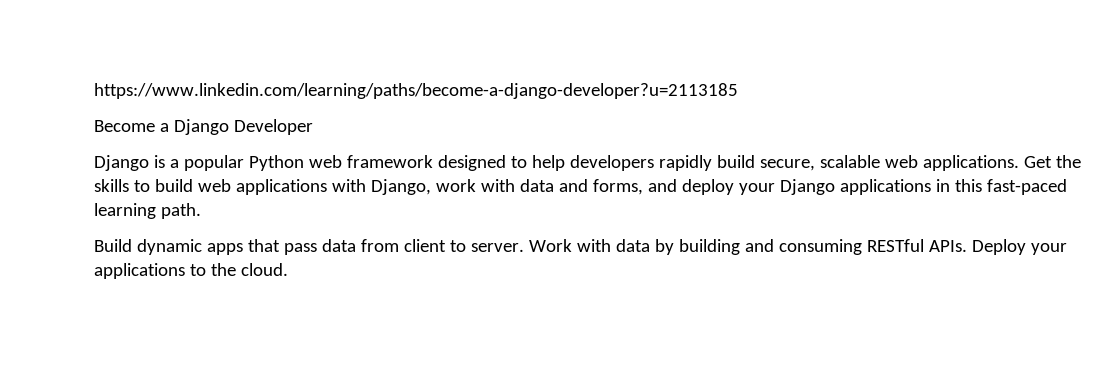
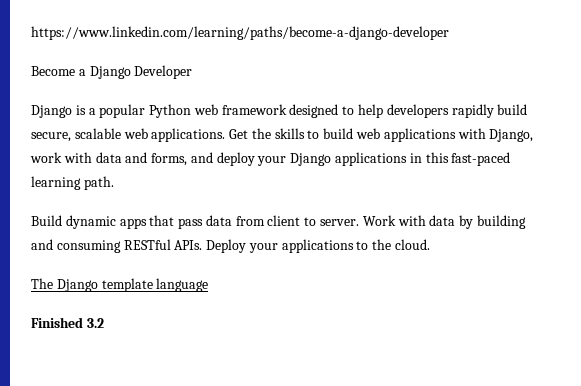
[94,83,738,99] https://www.linkedin.com/learning/paths/become-a-django-developer?u=2113185 -> [31,26,449,40] https://www.linkedin.com/learning/paths/become-a-django-developer
(288, 269) none -> [31,278,209,292] [31,317,104,328] // The Django template language // Finished 3.2

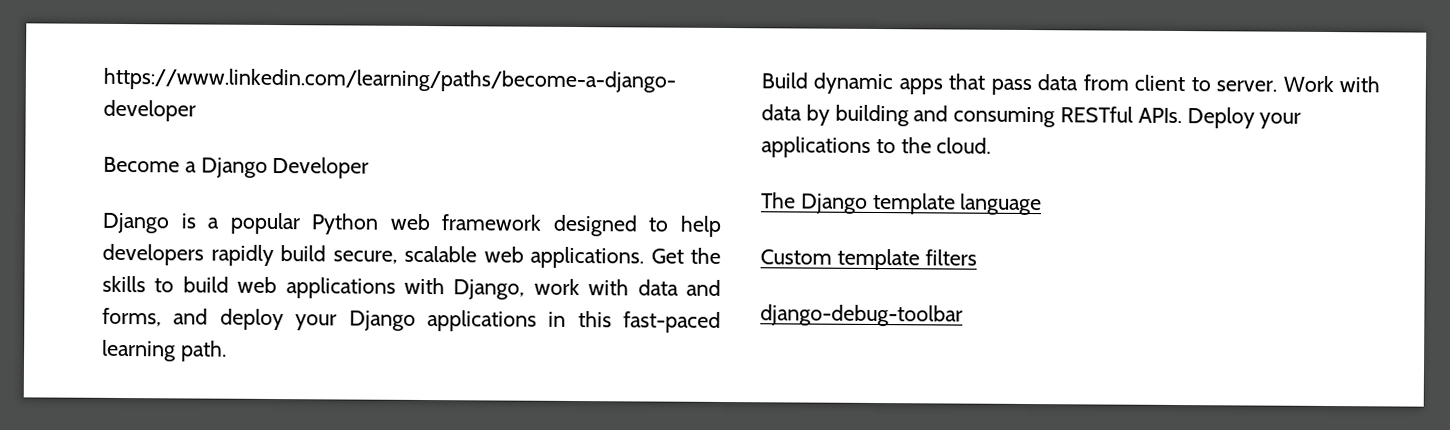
[31,317,104,328] Finished 3.2 -> [760,248,977,271] [760,304,963,327] Custom template filters // django-debug-toolbar

